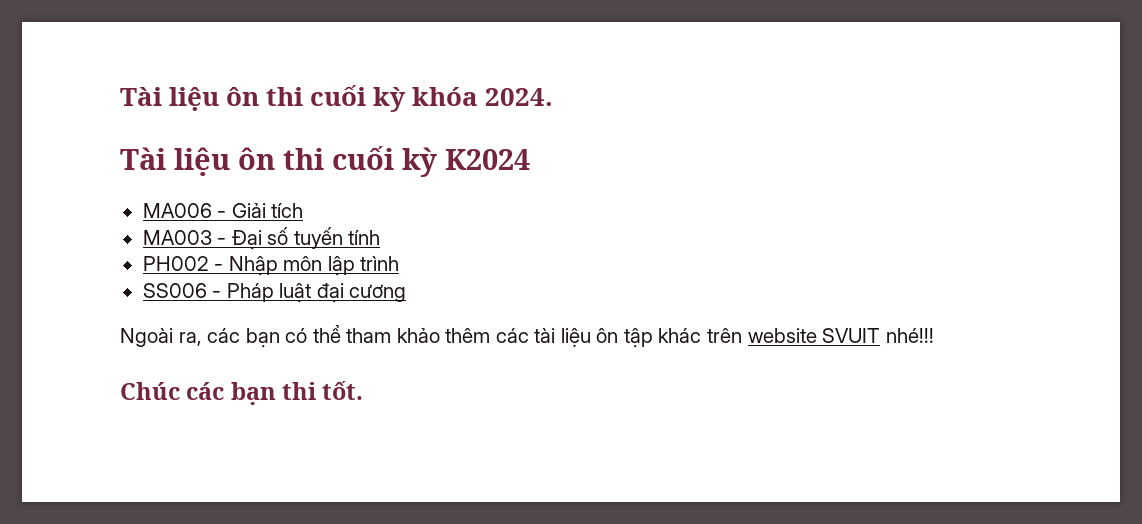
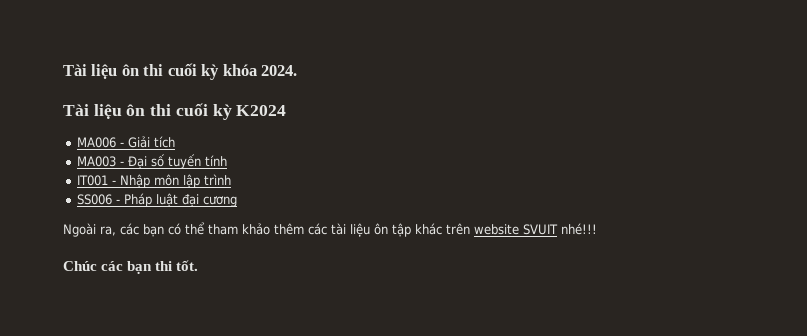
[142,256,209,271] PH002 -> [76,175,108,186] IT001

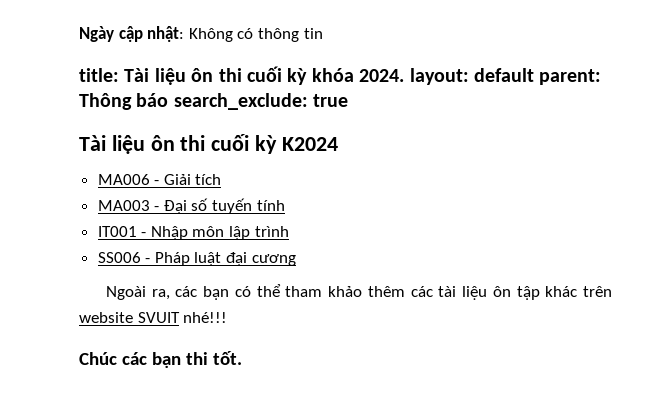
(63, 70) none -> [79,26,323,42] [79,68,119,82] Ngày cập nhật: Không có thông tin // title:
(298, 70) none -> [409,68,602,85] [79,93,349,110] layout: default parent: Thông báo search_exclude: true

